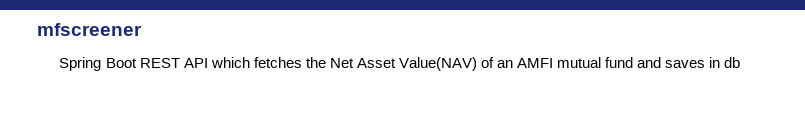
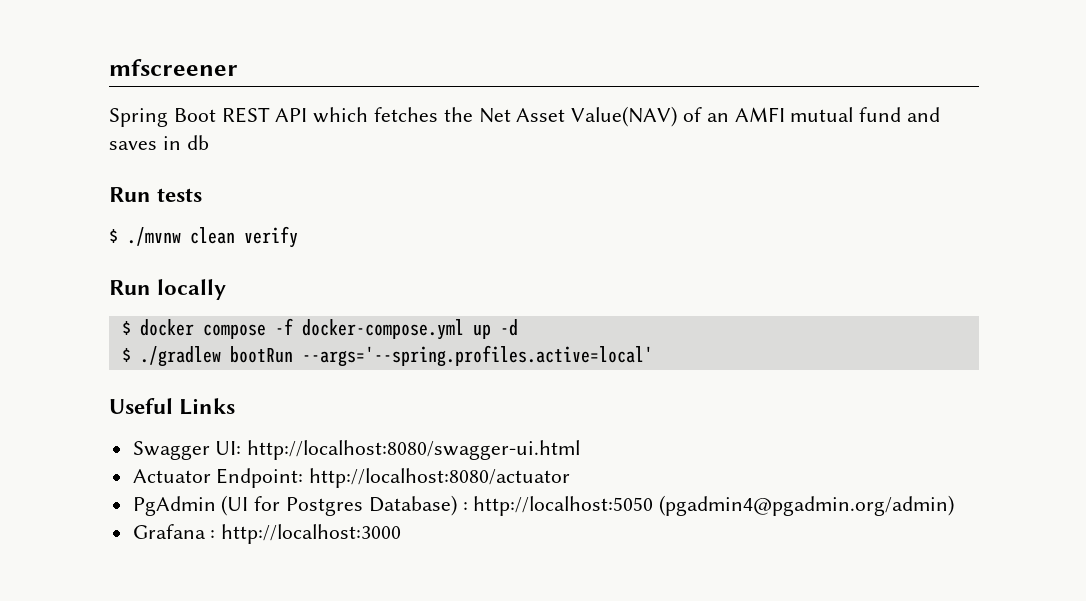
(741, 62) none -> [109,187,203,202] [109,226,298,248] [109,279,227,300] [121,318,518,340] [121,345,653,367] [109,398,236,415] [132,440,581,460] [132,468,571,488] [132,495,955,516] [132,524,402,544] // Run tests // $ ./mvnw clean verify // Run locally // $ docker compose -f docker-compose.yml up -d // $ ./gradlew bootRun --args='--spring.profiles.active=local' // Useful Links // Swagger UI: http://localhost:8080/swagger-ui.html // Actuator Endpoint: http://localhost:8080/actuator // PgAdmin (UI for Postgres Database) : http://localhost:5050 (pgadmin4@pgadmin.org/admin) // Grafana : http://localhost:3000

